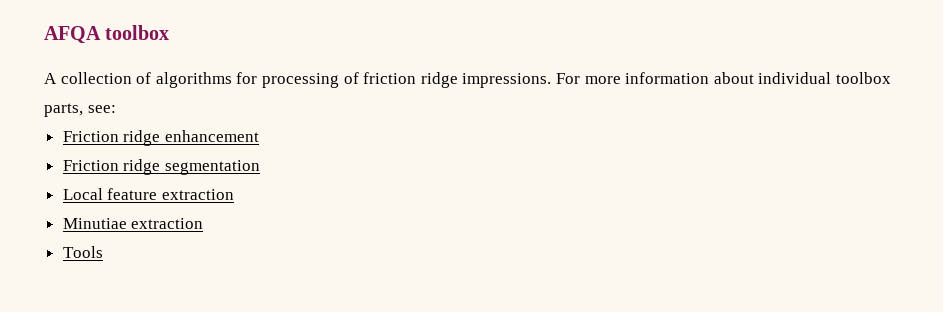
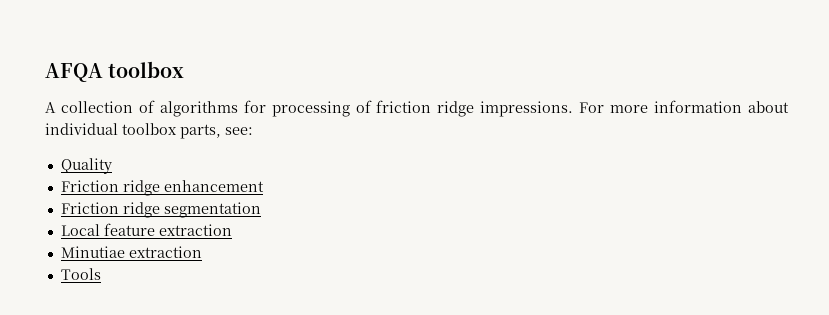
(116, 109) none -> [60,158,112,174] // Quality

